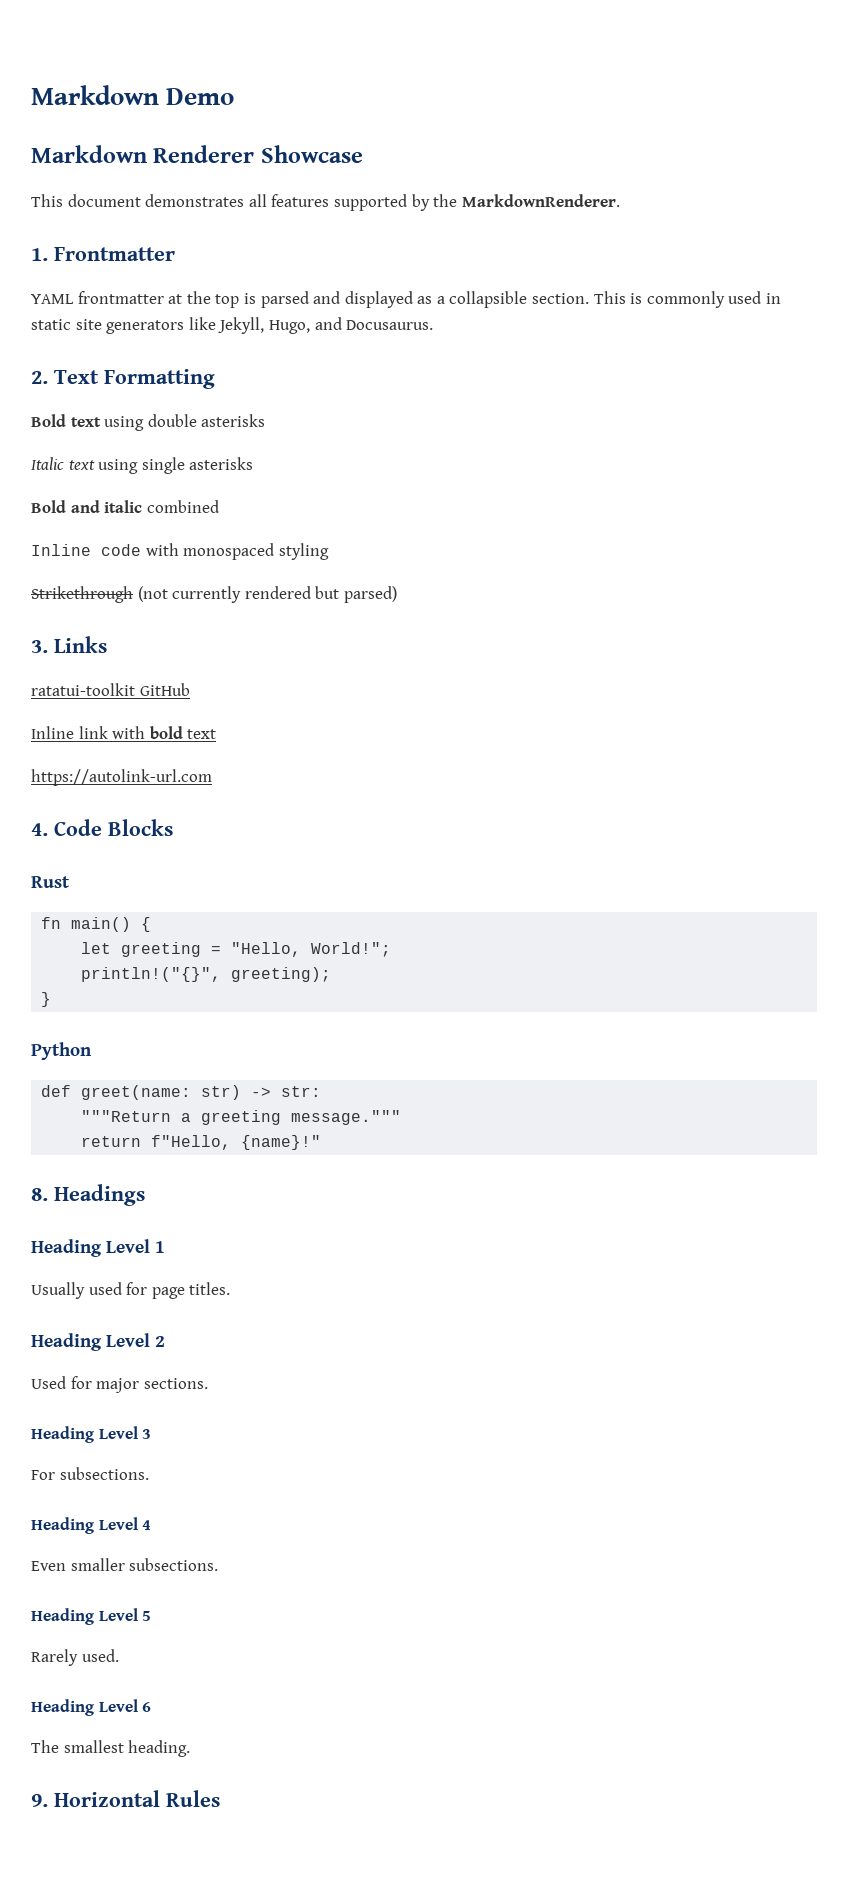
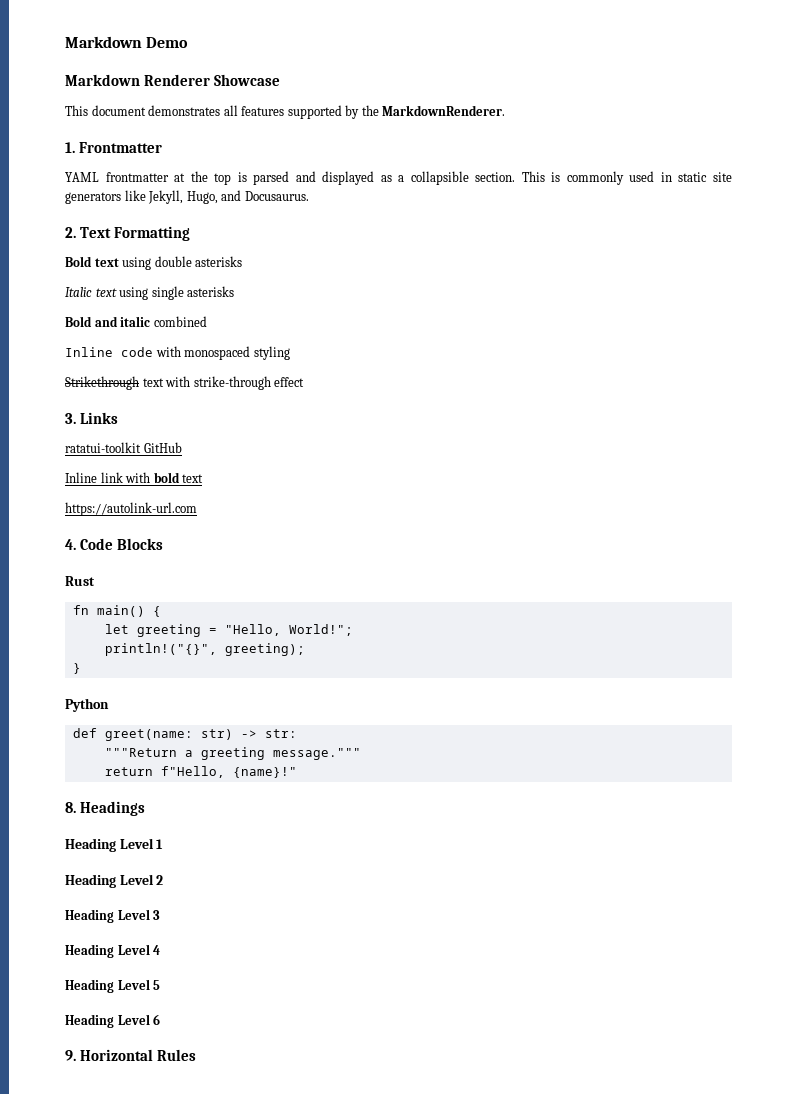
[137,586,397,603] (not currently rendered but parsed) -> [142,376,305,390] text with strike-through effect
[31,1282,231,1299] // Usually used for page titles. -> (164, 844) none
[31,1376,208,1393] // Used for major sections. -> (164, 880) none
[31,1467,149,1480] // For subsections. -> (161, 915) none
[31,1558,219,1571] // Even smaller subsections. -> (161, 950) none
[31,1649,119,1666] // Rarely used. -> (161, 985) none
[31,1740,191,1757] // The smallest heading. -> (161, 1019) none

